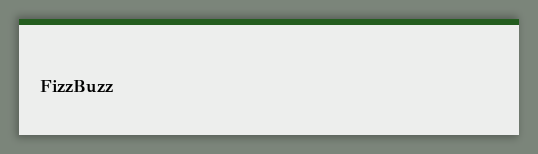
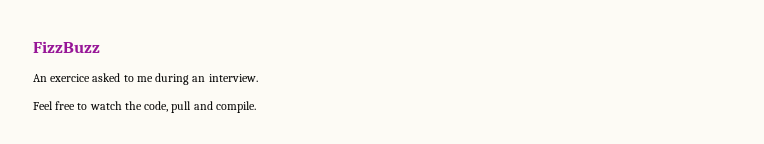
(113, 86) none -> [33,73,258,85] [33,101,256,113] // An exercice asked to me during an interview. // Feel free to watch the code, pull and compile.

